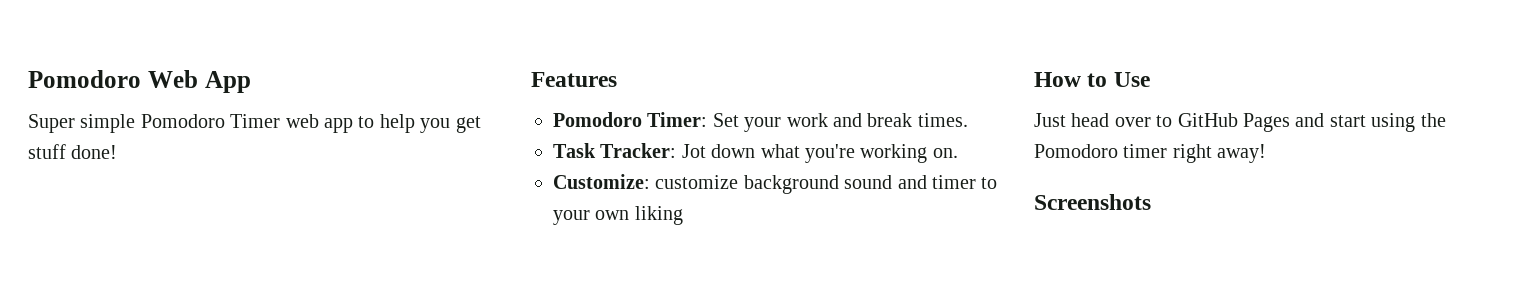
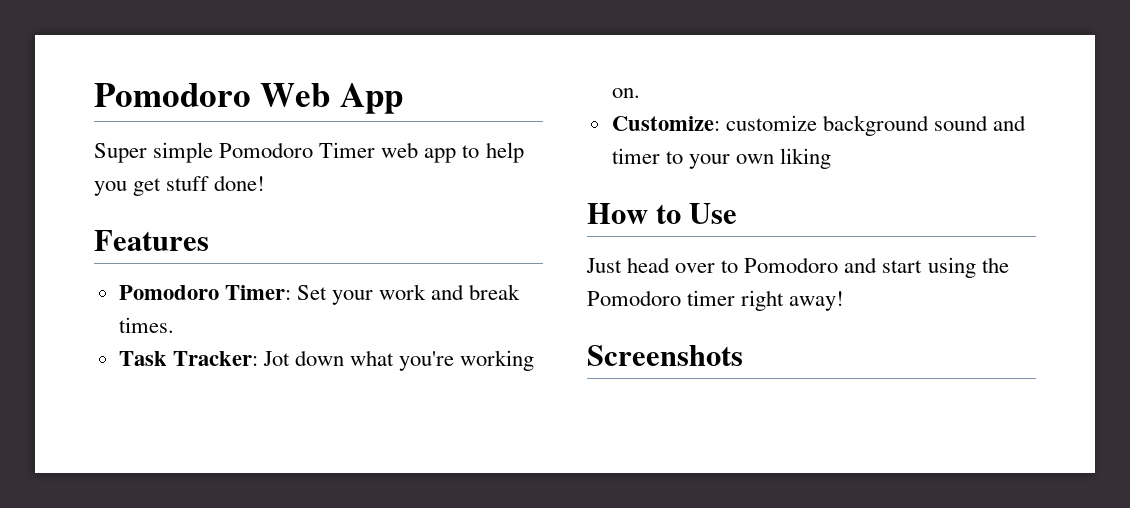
[1177,113,1290,132] GitHub Pages -> [744,257,839,273] Pomodoro

